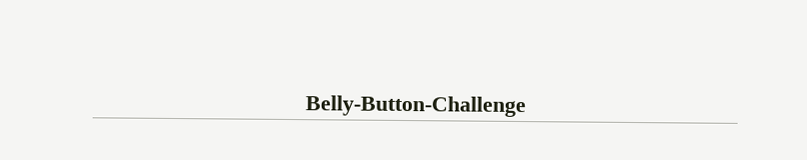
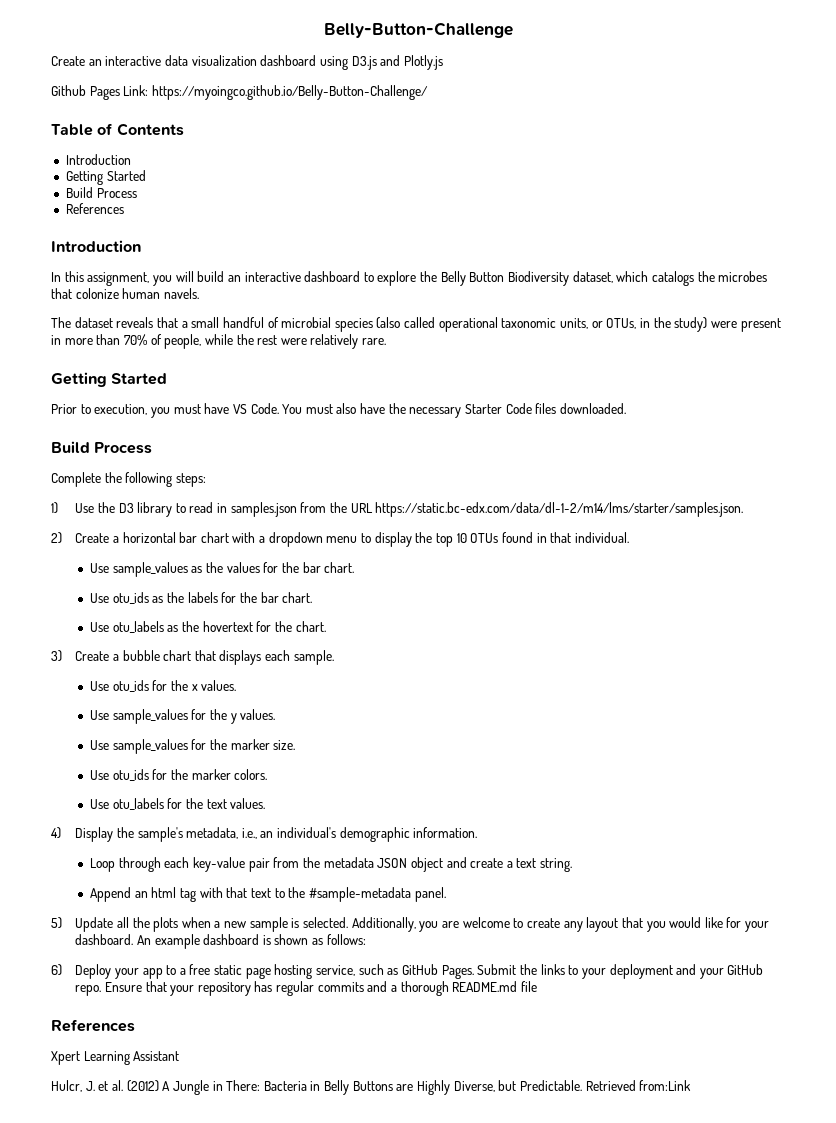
(526, 106) none -> [51,55,443,70] [51,85,428,100] [51,123,184,136] [65,154,131,165] [65,170,146,185] [65,187,137,198] [65,203,124,214] [51,240,141,252] [51,271,768,286] [51,288,199,299] [51,317,781,332] [51,334,387,349] [51,372,168,387] [51,403,626,418] [51,441,153,454] [51,472,206,487] [51,502,744,517] [51,532,629,547] [90,562,355,577] [90,592,313,604] [90,621,326,633] [51,650,334,665] [90,680,237,692] [90,709,276,724] [90,739,296,754] [90,769,268,781] [90,798,266,810] [51,827,478,842] [90,857,573,872] [90,887,446,902] [51,917,770,932] [75,934,366,949] [51,964,764,979] [75,981,537,996] [51,1019,135,1032] [51,1051,180,1065] [51,1080,692,1095] // Create an interactive data visualization dashboard using D3.js and Plotly.js // Github Pages Link: https://myoingco.github.io/Belly-Button-Challenge/ // Table of Contents // Introduction // Getting Started // Build Process // References // Introduction // In this assignment, you will build an interactive dashboard to explore the Belly Button Biodiversity dataset, which catalogs the microbes that colonize human navels. // The dataset reveals that a small handful of microbial species (also called operational taxonomic units, or OTUs, in the study) were present in more than 70% of people, while the rest were relatively rare. // Getting Started // Prior to execution, you must have VS Code. You must also have the necessary Starter Code files downloaded. // Build Process // Complete the following steps: // 1) Use the D3 library to read in samples.json from the URL https://static.bc-edx.com/data/dl-1-2/m14/lms/starter/samples.json. // 2) Create a horizontal bar chart with a dropdown menu to display the top 10 OTUs found in that individual. // Use sample_values as the values for the bar chart. // Use otu_ids as the labels for the bar chart. // Use otu_labels as the hovertext for the chart. // 3) Create a bubble chart that displays each sample. // Use otu_ids for the x values. // Use sample_values for the y values. // Use sample_values for the marker size. // Use otu_ids for the marker colors. // Use otu_labels for the text values. // 4) Display the sample's metadata, i.e., an individual's demographic information. // Loop through each key-value pair from the metadata JSON object and create a text string. // Append an html tag with that text to the #sample-metadata panel. // 5) Update all the plots when a new sample is selected. Additionally, you are welcome to create any layout that you would like for your dashboard. An example dashboard is shown as follows: // 6) Deploy your app to a free static page hosting service, such as GitHub Pages. Submit the links to your deployment and your GitHub repo. Ensure that your repository has regular commits and a thorough README.md file // References // Xpert Learning Assistant // Hulcr, J. et al. (2012) A Jungle in There: Bacteria in Belly Buttons are Highly Diverse, but Predictable. Retrieved from:Link

